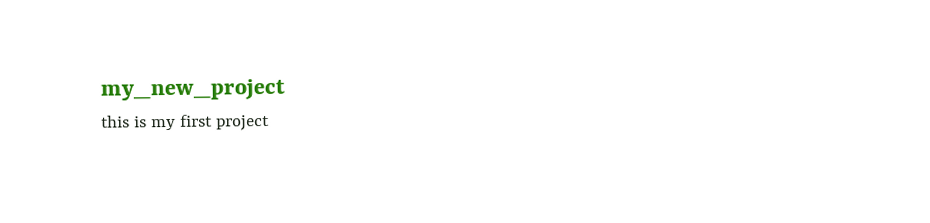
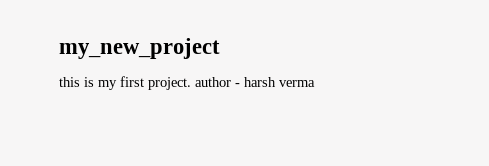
[215,114,270,131] project -> [148,77,315,90] project. author - harsh verma

